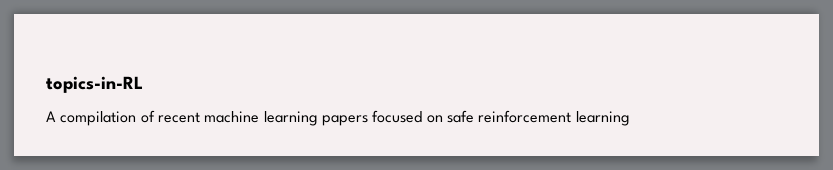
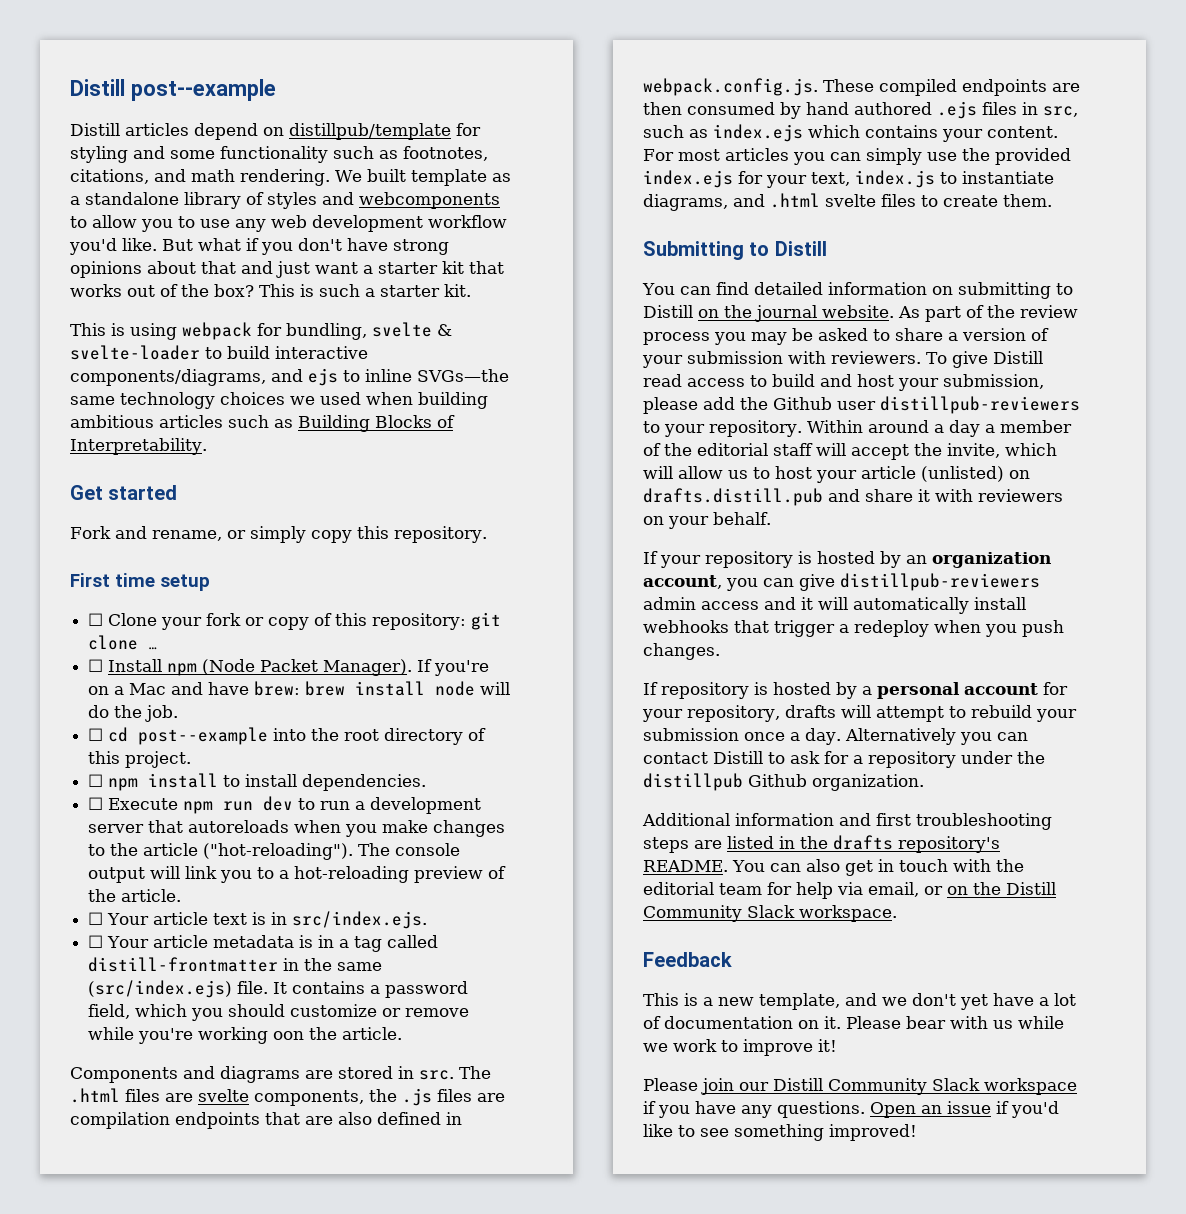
[46,76,143,93] [46,110,630,126] topics-in-RL // A compilation of recent machine learning papers focused on safe reinforcement learning -> [70,79,276,101] [70,123,481,140] [70,146,488,163] [70,169,511,186] [70,192,500,209] [70,215,507,232] [69,238,449,255] [70,261,504,278] [70,284,471,297] [70,322,452,340] [70,345,368,360] [70,368,509,386] [70,392,488,409] [70,415,455,432] [70,438,207,455] [70,485,178,500] [70,526,487,543] [70,573,210,591] [88,612,502,630] [88,635,159,650] [88,659,490,676] [88,681,511,696] [88,705,179,722] [88,727,487,745] [88,751,192,768] [88,773,427,791] [88,796,482,814] [88,820,506,837] [88,843,461,860] [88,866,507,883] [88,889,182,902] [88,911,428,929] [88,935,439,952] [88,957,383,972] [88,980,469,998] [88,1004,470,1021] [88,1027,403,1044] [70,1066,491,1083] [70,1088,505,1106] [70,1112,462,1129] [643,78,1080,96] [643,101,1078,119] [643,124,1058,142] [643,148,1071,165] [643,170,1054,188] [643,193,1052,211] [643,241,827,260] [642,282,1073,299] [643,305,1078,322] [643,328,1049,345] [642,351,1043,368] [643,374,1044,391] [643,396,1080,414] [643,420,1072,437] [643,443,1057,460] [643,466,1030,483] [643,488,1063,506] [643,512,771,529] [643,551,1051,568] [643,573,1040,591] [643,597,1026,614] [643,620,1064,637] [643,643,720,660] [643,682,1068,699] [642,705,1077,722] [643,728,1028,745] [643,751,1045,768] [643,773,924,791] [642,813,1052,830] [643,835,1000,853] [643,859,1024,876] [643,882,1056,899] [643,905,897,922] [643,952,732,967] [643,993,1076,1010] [643,1016,1064,1029] [643,1039,837,1056] [643,1078,1077,1095] [643,1101,1059,1118] [643,1124,917,1141] Distill post--example // Distill articles depend on distillpub/template for styling and some functionality such as footnotes, citations, and math rendering. We built template as a standalone library of styles and webcomponents to allow you to use any web development workflow you'd like. But what if you don't have strong opinions about that and just want a starter kit that works out of the box? This is such a starter kit. // This is using webpack for bundling, svelte & svelte-loader to build interactive components/diagrams, and ejs to inline SVGs—the same technology choices we used when building ambitious articles such as Building Blocks of Interpretability. // Get started // Fork and rename, or simply copy this repository. // First time setup // ☐ Clone your fork or copy of this repository: git clone … // ☐ Install npm (Node Packet Manager). If you're on a Mac and have brew: brew install node will do the job. // ☐ cd post--example into the root directory of this project. // ☐ npm install to install dependencies. // ☐ Execute npm run dev to run a development server that autoreloads when you make changes to the article ("hot-reloading"). The console output will link you to a hot-reloading preview of the article. // ☐ Your article text is in src/index.ejs. // ☐ Your article metadata is in a tag called distill-frontmatter in the same (src/index.ejs) file. It contains a password field, which you should customize or remove while you're working oon the article. // Components and diagrams are stored in src. The .html files are svelte components, the .js files are compilation endpoints that are also defined in webpack.config.js. These compiled endpoints are then consumed by hand authored .ejs files in src, such as index.ejs which contains your content. For most articles you can simply use the provided index.ejs for your text, index.js to instantiate diagrams, and .html svelte files to create them. // Submitting to Distill // You can find detailed information on submitting to Distill on the journal website. As part of the review process you may be asked to share a version of your submission with reviewers. To give Distill read access to build and host your submission, please add the Github user distillpub-reviewers to your repository. Within around a day a member of the editorial staff will accept the invite, which will allow us to host your article (unlisted) on drafts.distill.pub and share it with reviewers on your behalf. // If your repository is hosted by an organization account, you can give distillpub-reviewers admin access and it will automatically install webhooks that trigger a redeploy when you push changes. // If repository is hosted by a personal account for your repository, drafts will attempt to rebuild your submission once a day. Alternatively you can contact Distill to ask for a repository under the distillpub Github organization. // Additional information and first troubleshooting steps are listed in the drafts repository's README. You can also get in touch with the editorial team for help via email, or on the Distill Community Slack workspace. // Feedback // This is a new template, and we don't yet have a lot of documentation on it. Please bear with us while we work to improve it! // Please join our Distill Community Slack workspace if you have any questions. Open an issue if you'd like to see something improved!

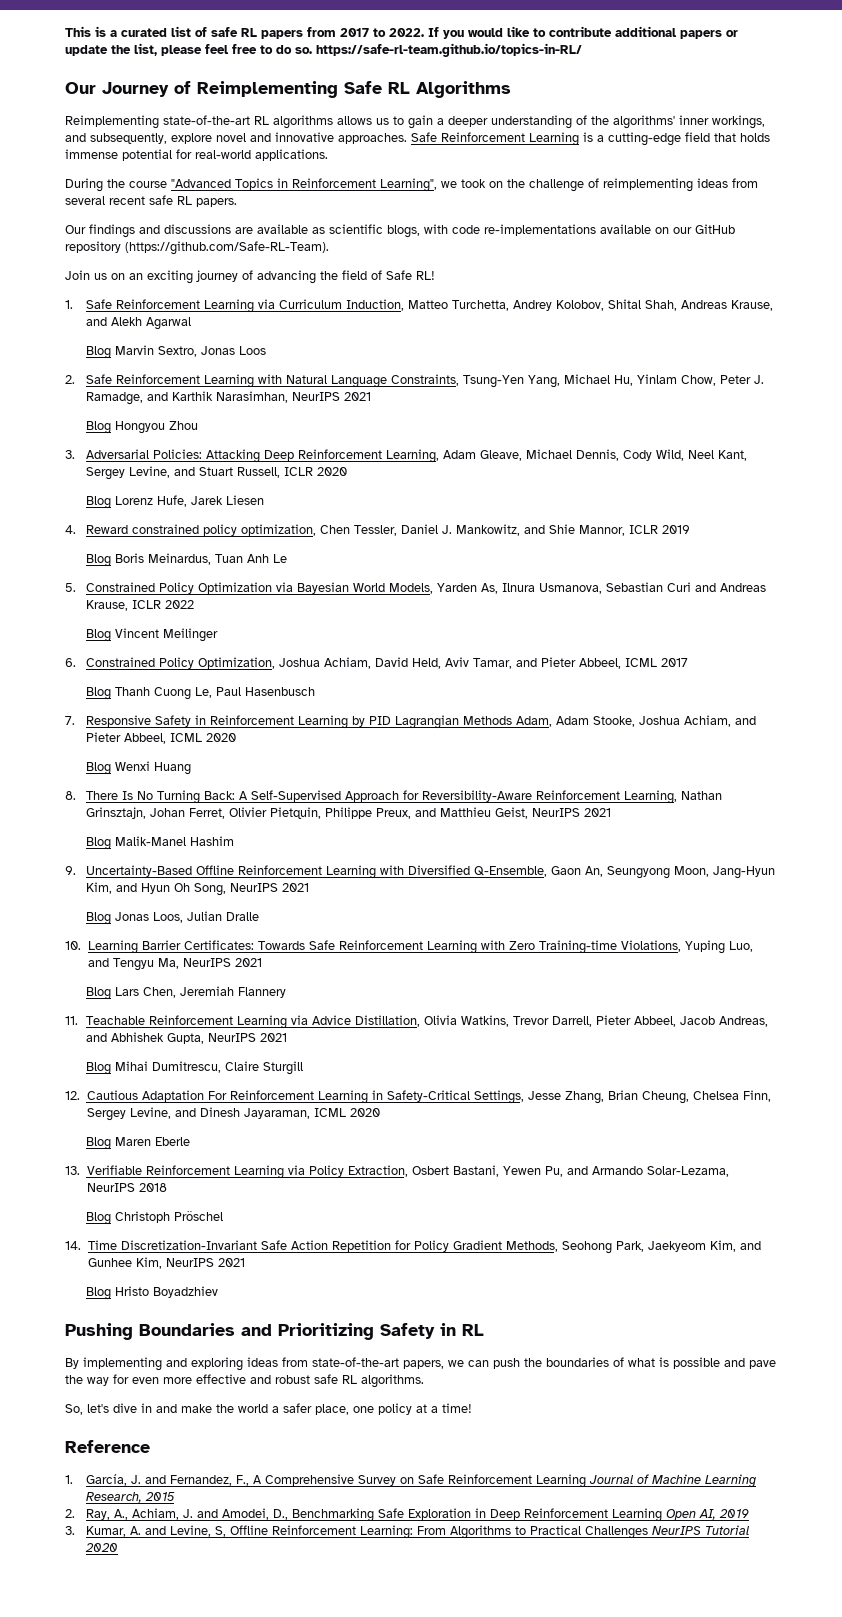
[70,79,276,101] [70,123,481,140] [70,146,488,163] [70,169,511,186] [70,192,500,209] [70,215,507,232] [69,238,449,255] [70,261,504,278] [70,284,471,297] [70,322,452,340] [70,345,368,360] [70,368,509,386] [70,392,488,409] [70,415,455,432] [70,438,207,455] [70,485,178,500] [70,526,487,543] [70,573,210,591] [88,612,502,630] [88,635,159,650] [88,659,490,676] [88,681,511,696] [88,705,179,722] [88,727,487,745] [88,751,192,768] [88,773,427,791] [88,796,482,814] [88,820,506,837] [88,843,461,860] [88,866,507,883] [88,889,182,902] [88,911,428,929] [88,935,439,952] [88,957,383,972] [88,980,469,998] [88,1004,470,1021] [88,1027,403,1044] [70,1066,491,1083] [70,1088,505,1106] [70,1112,462,1129] [643,78,1080,96] [643,101,1078,119] [643,124,1058,142] [643,148,1071,165] [643,170,1054,188] [643,193,1052,211] [643,241,827,260] [642,282,1073,299] [643,305,1078,322] [643,328,1049,345] [642,351,1043,368] [643,374,1044,391] [643,396,1080,414] [643,420,1072,437] [643,443,1057,460] [643,466,1030,483] [643,488,1063,506] [643,512,771,529] [643,551,1051,568] [643,573,1040,591] [643,597,1026,614] [643,620,1064,637] [643,643,720,660] [643,682,1068,699] [642,705,1077,722] [643,728,1028,745] [643,751,1045,768] [643,773,924,791] [642,813,1052,830] [643,835,1000,853] [643,859,1024,876] [643,882,1056,899] [643,905,897,922] [643,952,732,967] [643,993,1076,1010] [643,1016,1064,1029] [643,1039,837,1056] [643,1078,1077,1095] [643,1101,1059,1118] [643,1124,917,1141] Distill post--example // Distill articles depend on distillpub/template for styling and some functionality such as footnotes, citations, and math rendering. We built template as a standalone library of styles and webcomponents to allow you to use any web development workflow you'd like. But what if you don't have strong opinions about that and just want a starter kit that works out of the box? This is such a starter kit. // This is using webpack for bundling, svelte & svelte-loader to build interactive components/diagrams, and ejs to inline SVGs—the same technology choices we used when building ambitious articles such as Building Blocks of Interpretability. // Get started // Fork and rename, or simply copy this repository. // First time setup // ☐ Clone your fork or copy of this repository: git clone … // ☐ Install npm (Node Packet Manager). If you're on a Mac and have brew: brew install node will do the job. // ☐ cd post--example into the root directory of this project. // ☐ npm install to install dependencies. // ☐ Execute npm run dev to run a development server that autoreloads when you make changes to the article ("hot-reloading"). The console output will link you to a hot-reloading preview of the article. // ☐ Your article text is in src/index.ejs. // ☐ Your article metadata is in a tag called distill-frontmatter in the same (src/index.ejs) file. It contains a password field, which you should customize or remove while you're working oon the article. // Components and diagrams are stored in src. The .html files are svelte components, the .js files are compilation endpoints that are also defined in webpack.config.js. These compiled endpoints are then consumed by hand authored .ejs files in src, such as index.ejs which contains your content. For most articles you can simply use the provided index.ejs for your text, index.js to instantiate diagrams, and .html svelte files to create them. // Submitting to Distill // You can find detailed information on submitting to Distill on the journal website. As part of the review process you may be asked to share a version of your submission with reviewers. To give Distill read access to build and host your submission, please add the Github user distillpub-reviewers to your repository. Within around a day a member of the editorial staff will accept the invite, which will allow us to host your article (unlisted) on drafts.distill.pub and share it with reviewers on your behalf. // If your repository is hosted by an organization account, you can give distillpub-reviewers admin access and it will automatically install webhooks that trigger a redeploy when you push changes. // If repository is hosted by a personal account for your repository, drafts will attempt to rebuild your submission once a day. Alternatively you can contact Distill to ask for a repository under the distillpub Github organization. // Additional information and first troubleshooting steps are listed in the drafts repository's README. You can also get in touch with the editorial team for help via email, or on the Distill Community Slack workspace. // Feedback // This is a new template, and we don't yet have a lot of documentation on it. Please bear with us while we work to improve it! // Please join our Distill Community Slack workspace if you have any questions. Open an issue if you'd like to see something improved! -> [65,26,738,39] [65,43,582,57] [65,81,511,98] [65,115,765,129] [65,132,770,146] [65,149,328,161] [65,178,758,192] [65,195,237,207] [65,224,735,238] [65,241,329,255] [65,270,435,284] [65,299,774,313] [86,317,192,330] [86,345,267,359] [65,374,765,388] [86,391,372,405] [86,421,199,434] [65,449,748,463] [86,466,348,480] [86,495,265,509] [65,524,691,536] [86,553,288,567] [65,582,767,594] [86,600,195,611] [86,628,219,642] [65,657,689,669] [86,687,316,700] [65,715,757,729] [86,732,237,744] [86,761,192,775] [65,790,723,804] [86,807,612,819] [86,836,235,850] [65,865,776,879] [86,882,310,896] [86,911,260,925] [65,940,753,954] [87,958,262,971] [86,986,287,1000] [65,1015,769,1029] [86,1032,288,1044] [86,1061,304,1075] [65,1090,771,1104] [86,1107,380,1121] [86,1137,191,1150] [65,1165,729,1179] [86,1183,167,1192] [86,1211,224,1225] [65,1240,761,1254] [87,1257,245,1269] [86,1286,219,1300] [65,1323,484,1340] [65,1357,776,1371] [65,1374,424,1388] [65,1403,472,1415] [65,1440,150,1453] [65,1474,757,1488] [86,1492,176,1503] [65,1508,750,1522] [65,1525,751,1539] [85,1543,119,1552] This is a curated list of safe RL papers from 2017 to 2022. If you would like to contribute additional papers or update the list, please feel free to do so. https://safe-rl-team.github.io/topics-in-RL/ // Our Journey of Reimplementing Safe RL Algorithms // Reimplementing state-of-the-art RL algorithms allows us to gain a deeper understanding of the algorithms' inner workings, and subsequently, explore novel and innovative approaches. Safe Reinforcement Learning is a cutting-edge field that holds immense potential for real-world applications. // During the course "Advanced Topics in Reinforcement Learning", we took on the challenge of reimplementing ideas from several recent safe RL papers. // Our findings and discussions are available as scientific blogs, with code re-implementations available on our GitHub repository (https://github.com/Safe-RL-Team). // Join us on an exciting journey of advancing the field of Safe RL! // 1. Safe Reinforcement Learning via Curriculum Induction, Matteo Turchetta, Andrey Kolobov, Shital Shah, Andreas Krause, and Alekh Agarwal // Blog Marvin Sextro, Jonas Loos // 2. Safe Reinforcement Learning with Natural Language Constraints, Tsung-Yen Yang, Michael Hu, Yinlam Chow, Peter J. Ramadge, and Karthik Narasimhan, NeurIPS 2021 // Blog Hongyou Zhou // 3. Adversarial Policies: Attacking Deep Reinforcement Learning, Adam Gleave, Michael Dennis, Cody Wild, Neel Kant, Sergey Levine, and Stuart Russell, ICLR 2020 // Blog Lorenz Hufe, Jarek Liesen // 4. Reward constrained policy optimization, Chen Tessler, Daniel J. Mankowitz, and Shie Mannor, ICLR 2019 // Blog Boris Meinardus, Tuan Anh Le // 5. Constrained Policy Optimization via Bayesian World Models, Yarden As, Ilnura Usmanova, Sebastian Curi and Andreas Krause, ICLR 2022 // Blog Vincent Meilinger // 6. Constrained Policy Optimization, Joshua Achiam, David Held, Aviv Tamar, and Pieter Abbeel, ICML 2017 // Blog Thanh Cuong Le, Paul Hasenbusch // 7. Responsive Safety in Reinforcement Learning by PID Lagrangian Methods Adam, Adam Stooke, Joshua Achiam, and Pieter Abbeel, ICML 2020 // Blog Wenxi Huang // 8. There Is No Turning Back: A Self-Supervised Approach for Reversibility-Aware Reinforcement Learning, Nathan Grinsztajn, Johan Ferret, Olivier Pietquin, Philippe Preux, and Matthieu Geist, NeurIPS 2021 // Blog Malik-Manel Hashim // 9. Uncertainty-Based Offline Reinforcement Learning with Diversified Q-Ensemble, Gaon An, Seungyong Moon, Jang-Hyun Kim, and Hyun Oh Song, NeurIPS 2021 // Blog Jonas Loos, Julian Dralle // 10. Learning Barrier Certificates: Towards Safe Reinforcement Learning with Zero Training-time Violations, Yuping Luo, and Tengyu Ma, NeurIPS 2021 // Blog Lars Chen, Jeremiah Flannery // 11. Teachable Reinforcement Learning via Advice Distillation, Olivia Watkins, Trevor Darrell, Pieter Abbeel, Jacob Andreas, and Abhishek Gupta, NeurIPS 2021 // Blog Mihai Dumitrescu, Claire Sturgill // 12. Cautious Adaptation For Reinforcement Learning in Safety-Critical Settings, Jesse Zhang, Brian Cheung, Chelsea Finn, Sergey Levine, and Dinesh Jayaraman, ICML 2020 // Blog Maren Eberle // 13. Verifiable Reinforcement Learning via Policy Extraction, Osbert Bastani, Yewen Pu, and Armando Solar-Lezama, NeurIPS 2018 // Blog Christoph Pröschel // 14. Time Discretization-Invariant Safe Action Repetition for Policy Gradient Methods, Seohong Park, Jaekyeom Kim, and Gunhee Kim, NeurIPS 2021 // Blog Hristo Boyadzhiev // Pushing Boundaries and Prioritizing Safety in RL // By implementing and exploring ideas from state-of-the-art papers, we can push the boundaries of what is possible and pave the way for even more effective and robust safe RL algorithms. // So, let's dive in and make the world a safer place, one policy at a time! // Reference // 1. García, J. and Fernandez, F., A Comprehensive Survey on Safe Reinforcement Learning Journal of Machine Learning Research, 2015 // 2. Ray, A., Achiam, J. and Amodei, D., Benchmarking Safe Exploration in Deep Reinforcement Learning Open AI, 2019 // 3. Kumar, A. and Levine, S, Offline Reinforcement Learning: From Algorithms to Practical Challenges NeurIPS Tutorial 2020

